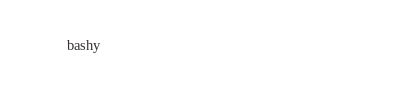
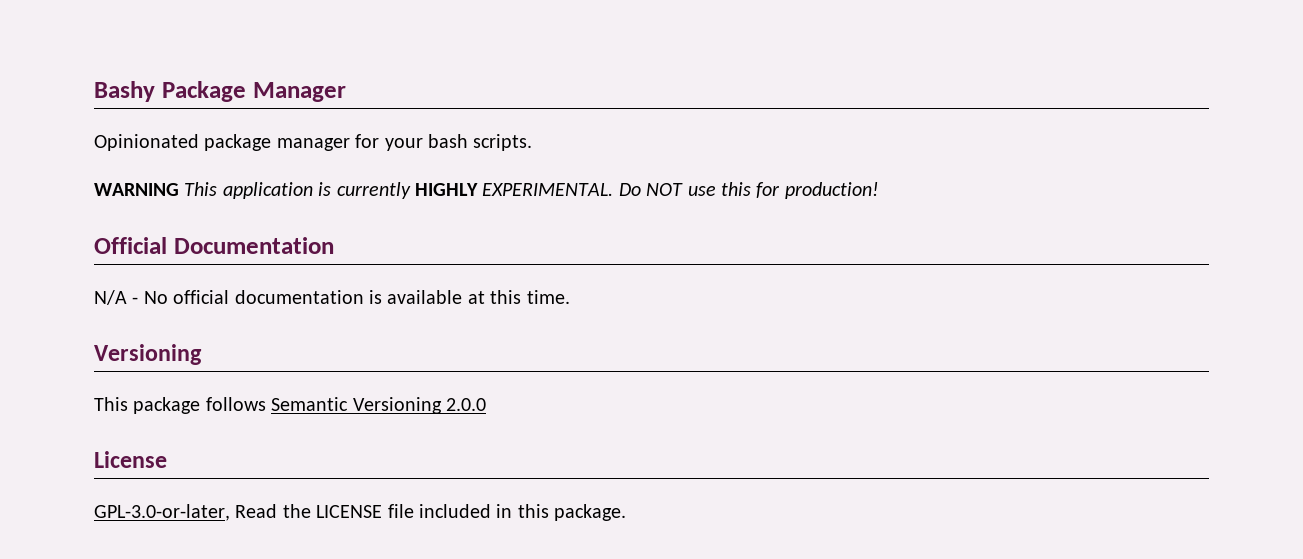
[67,40,101,53] bashy -> [94,81,346,102] [94,134,533,151] [94,182,879,199] [94,237,334,254] [94,290,570,305] [94,344,202,365] [94,397,486,414] [94,451,167,468] [94,504,627,521] Bashy Package Manager // Opinionated package manager for your bash scripts. // WARNING This application is currently HIGHLY EXPERIMENTAL. Do NOT use this for production! // Official Documentation // N/A - No official documentation is available at this time. // Versioning // This package follows Semantic Versioning 2.0.0 // License // GPL-3.0-or-later, Read the LICENSE file included in this package.

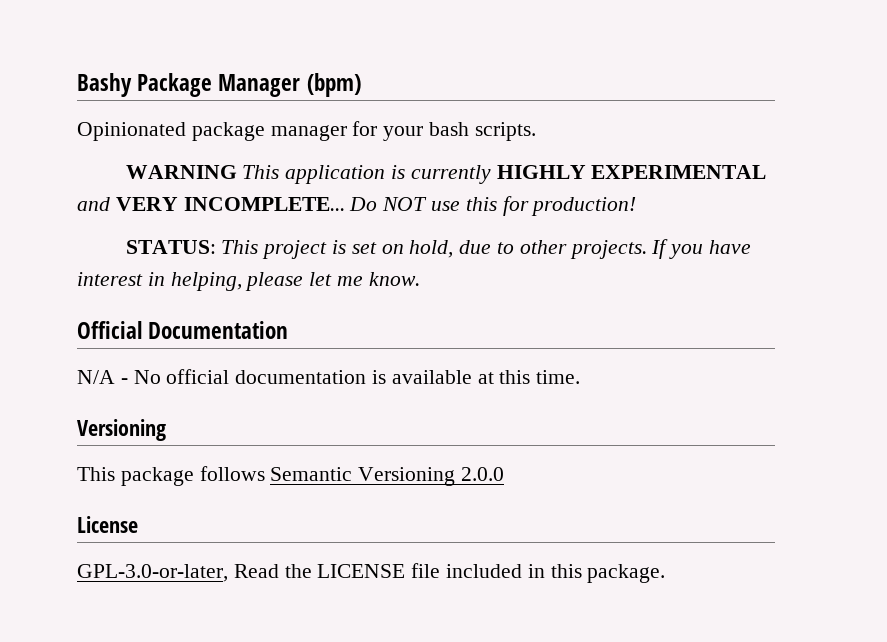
(346, 92) none -> [306,73,361,97] (bpm)
[482,183,614,196] EXPERIMENTAL. -> [591,165,767,179] [77,197,345,211] EXPERIMENTAL and VERY INCOMPLETE...
(879, 190) none -> [125,239,752,259] [77,272,420,291] // STATUS: This project is set on hold, due to other projects. If you have interest in helping, please let me know.

